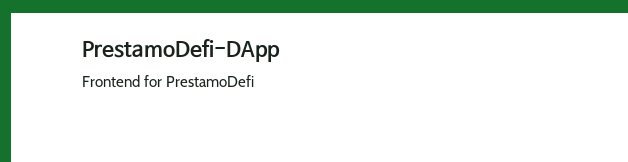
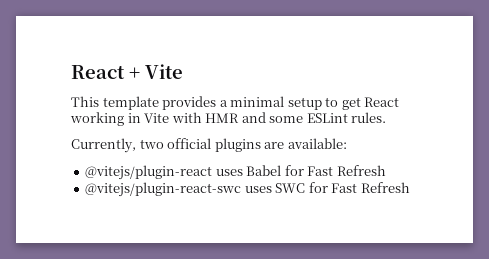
[82,39,280,62] [82,75,255,87] PrestamoDefi-DApp // Frontend for PrestamoDefi -> [71,64,183,79] [71,96,400,110] [70,112,387,126] [71,138,347,153] [85,165,386,180] [85,182,410,197] React + Vite // This template provides a minimal setup to get React working in Vite with HMR and some ESLint rules. // Currently, two official plugins are available: // @vitejs/plugin-react uses Babel for Fast Refresh // @vitejs/plugin-react-swc uses SWC for Fast Refresh

